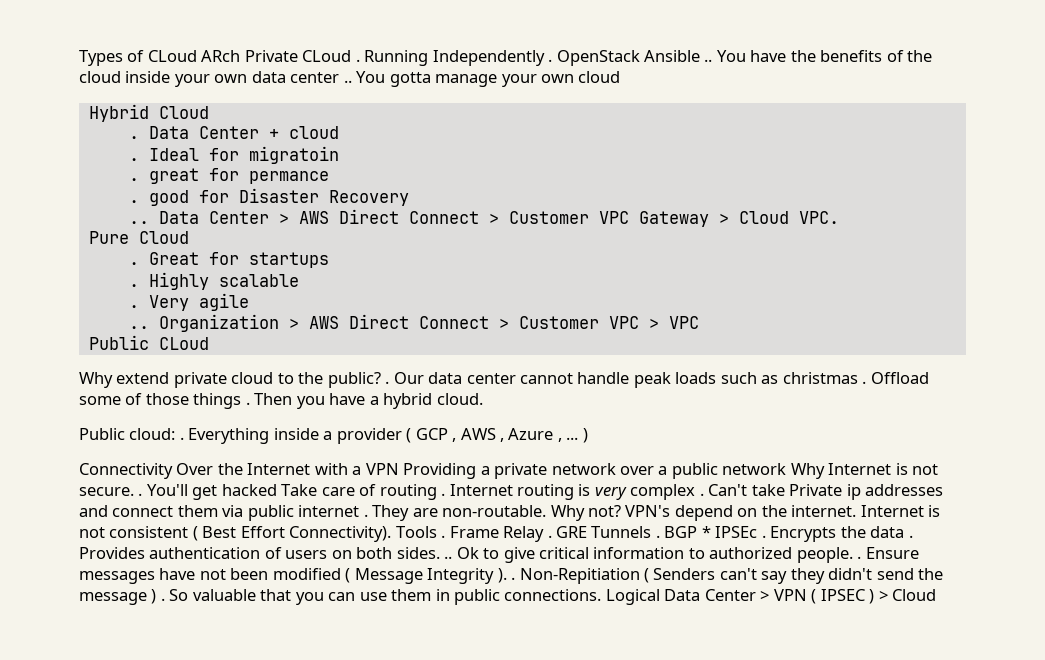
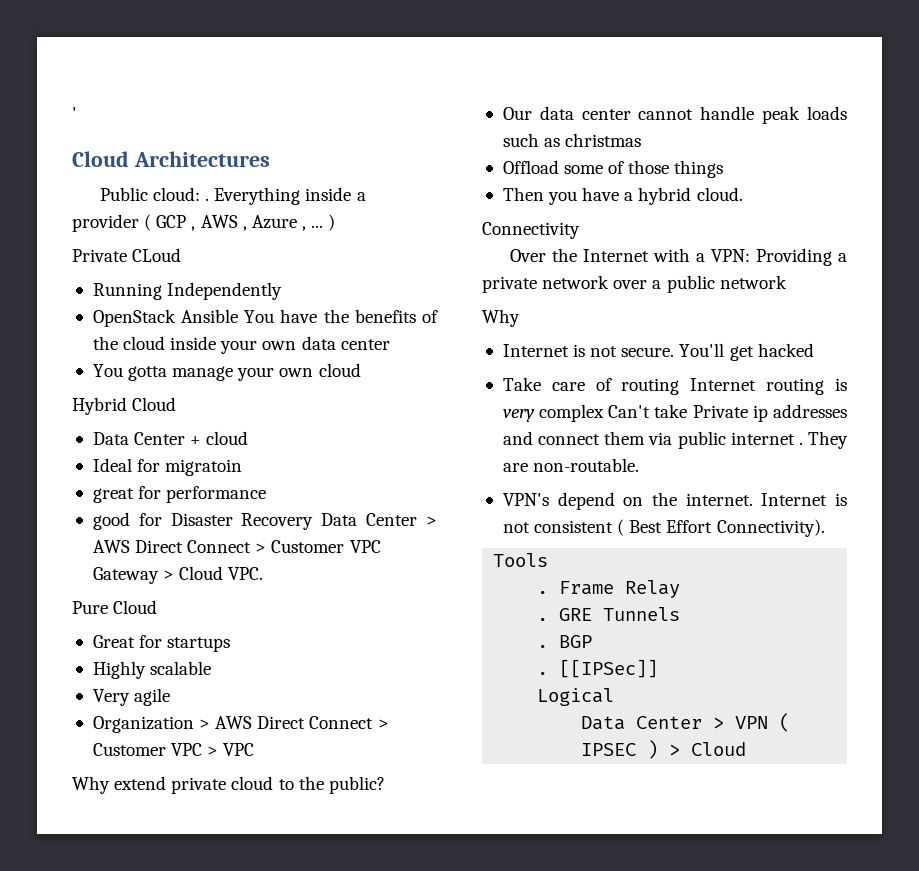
[79,50,933,66] [79,71,621,87] [88,104,209,122] [128,126,339,139] [128,146,339,164] [128,168,329,184] [128,188,409,206] [128,209,839,227] [88,231,189,244] [128,252,329,268] [128,272,299,290] [128,293,249,311] [128,314,699,332] [88,335,209,350] [79,372,929,388] [79,393,483,409] Types of CLoud ARch Private CLoud . Running Independently . OpenStack Ansible .. You have the benefits of the cloud inside your own data center .. You gotta manage your own cloud // Hybrid Cloud // . Data Center + cloud // . Ideal for migratoin // . great for permance // . good for Disaster Recovery // .. Data Center > AWS Direct Connect > Customer VPC Gateway > Cloud VPC. // Pure Cloud // . Great for startups // . Highly scalable // . Very agile // .. Organization > AWS Direct Connect > Customer VPC > VPC // Public CLoud // Why extend private cloud to the public? . Our data center cannot handle peak loads such as christmas . Offload some of those things . Then you have a hybrid cloud. -> [72,107,77,120] [72,151,270,167] ' // Cloud Architectures
(588, 435) none -> [72,248,182,262] [92,282,283,300] [92,309,438,327] [92,336,390,354] [92,363,361,381] [72,397,177,415] [92,431,249,445] [92,458,243,476] [92,486,267,503] [92,512,438,530] [92,540,381,553] [92,566,264,584] [72,600,158,614] [92,635,231,652] [92,661,212,679] [92,688,171,706] [92,716,389,733] [92,743,255,756] [72,776,385,794] [502,106,847,124] [502,133,642,147] [502,160,724,178] [502,187,743,205] // Private CLoud // Running Independently // OpenStack Ansible You have the benefits of the cloud inside your own data center // You gotta manage your own cloud // Hybrid Cloud // Data Center + cloud // Ideal for migratoin // great for performance // good for Disaster Recovery Data Center > AWS Direct Connect > Customer VPC Gateway > Cloud VPC. // Pure Cloud // Great for startups // Highly scalable // Very agile // Organization > AWS Direct Connect > Customer VPC > VPC // Why extend private cloud to the public? // Our data center cannot handle peak loads such as christmas // Offload some of those things // Then you have a hybrid cloud.
(173, 471) none -> (580, 230) //
[365,463,399,475] VPN -> [710,249,750,262] VPN:
[790,463,825,479] Why -> [482,309,520,327] // Why //
[138,493,143,496] . -> (675, 352) none
(277, 490) none -> (814, 350) //
[441,493,446,496] . -> (680, 386) none
[699,493,704,496] . -> (605, 413) none
[550,505,622,521] Why not? -> (640, 465) //
(392, 534) none -> (825, 528) //
(437, 532) none -> (549, 560) //
(545, 534) none -> (681, 589) //
(652, 532) none -> (681, 614) //
[701,526,913,542] [79,547,919,563] [79,568,944,584] [79,589,602,605] * IPSEc . Encrypts the data . Provides authentication of users on both sides. .. Ok to give critical information to authorized people. . Ensure messages have not been modified ( Message Integrity ). . Non-Repitiation ( Senders can't say they didn't send the message ) . So valuable that you can use them in public connections. -> [537,659,659,678] // . [[IPSec]] //
(660, 597) none -> (615, 697) //

